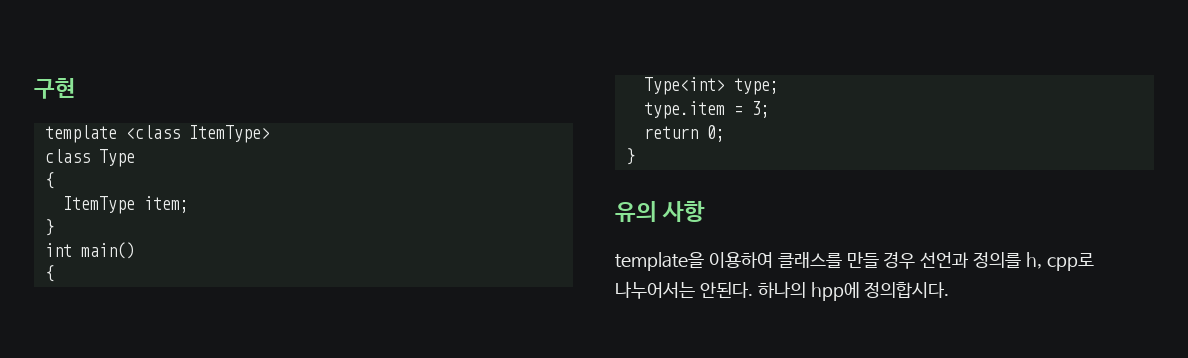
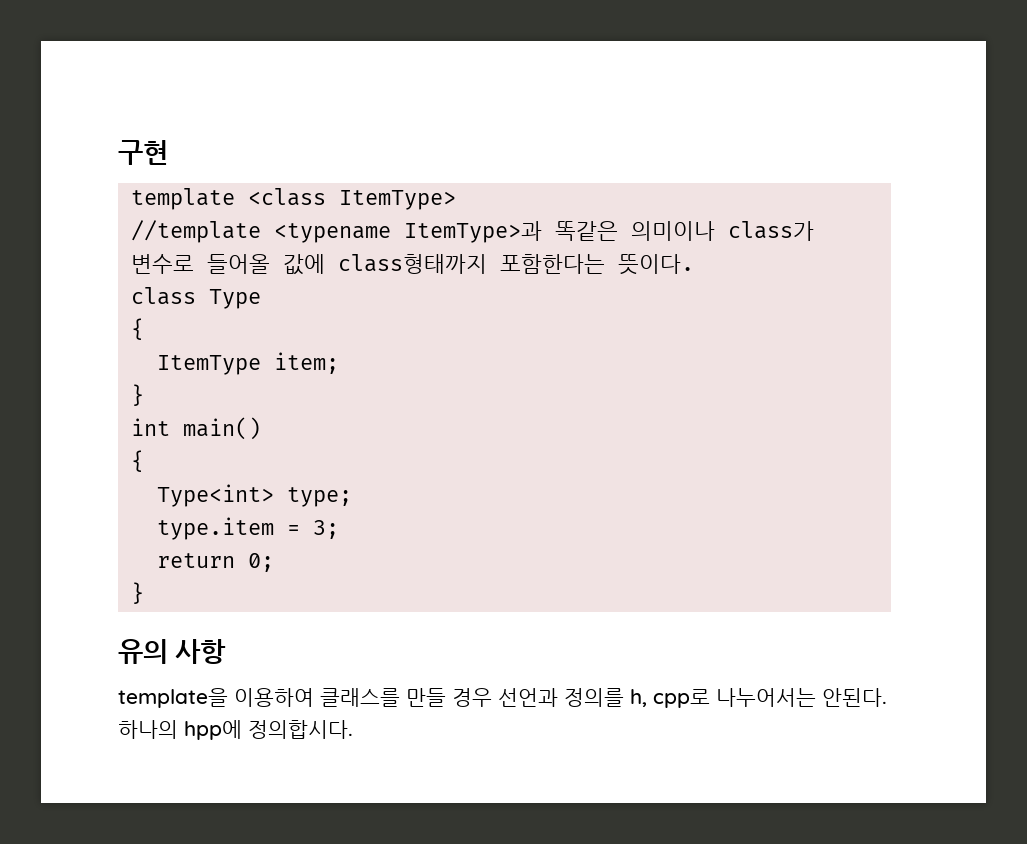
(270, 134) none -> [130,220,814,243] [130,254,694,275] // //template <typename ItemType>과 똑같은 의미이나 class가 변수로 들어올 값에 class형태까지 포함한다는 뜻이다.

